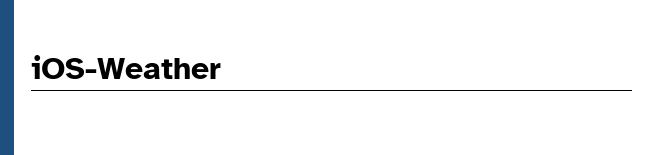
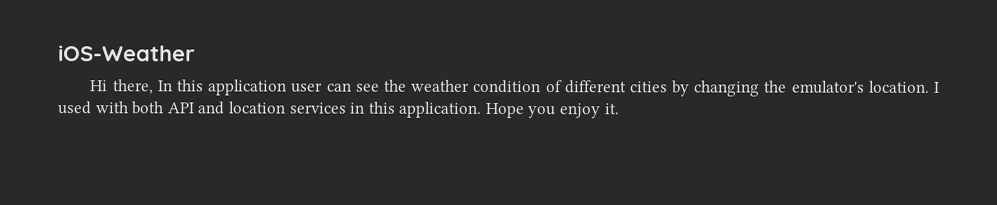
(221, 67) none -> [90,79,940,97] [57,101,619,119] // Hi there, In this application user can see the weather condition of different cities by changing the emulator's location. I used with both API and location services in this application. Hope you enjoy it.

